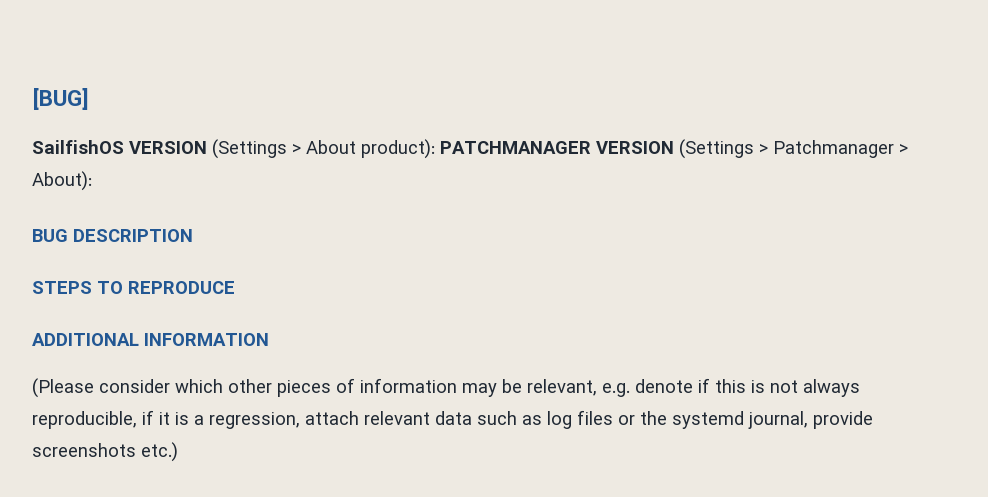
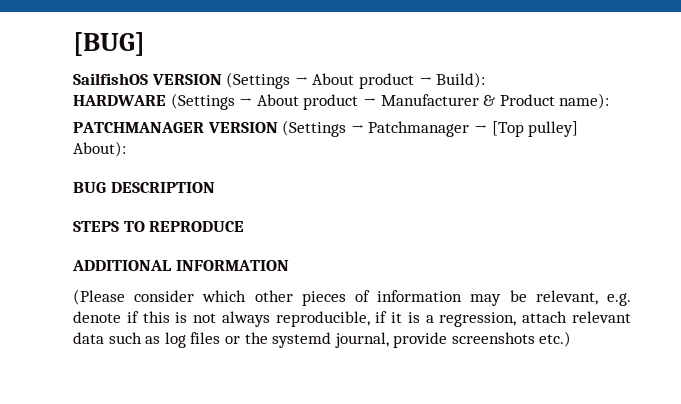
[292,139,908,159] > About product): PATCHMANAGER VERSION (Settings > Patchmanager > -> [294,72,486,89] [73,93,610,110] [73,120,579,137] → About product → Build): // HARDWARE (Settings → About product → Manufacturer & Product name): // PATCHMANAGER VERSION (Settings → Patchmanager → [Top pulley]

